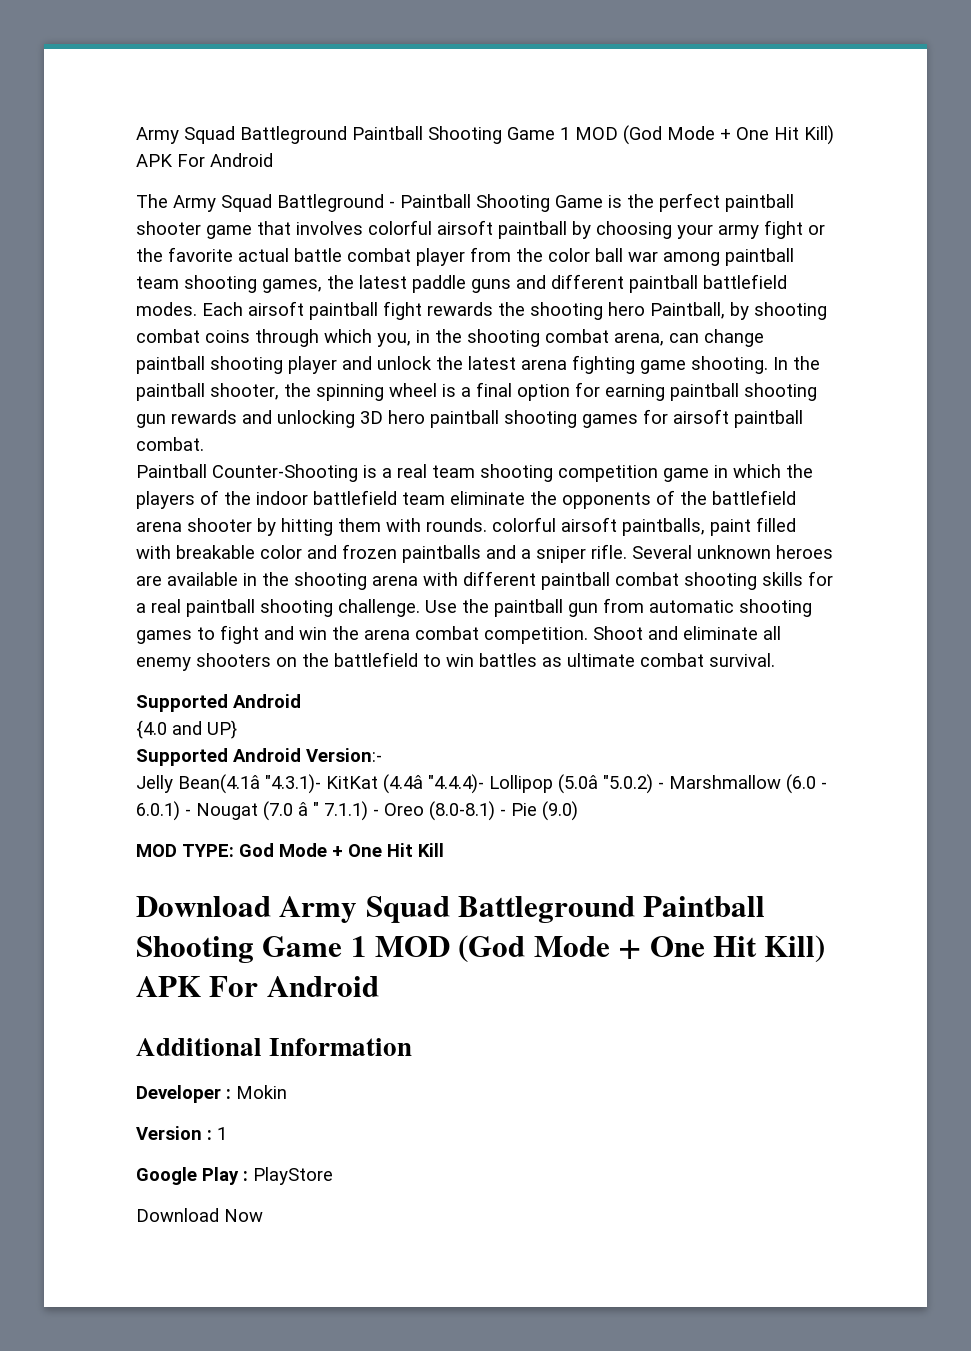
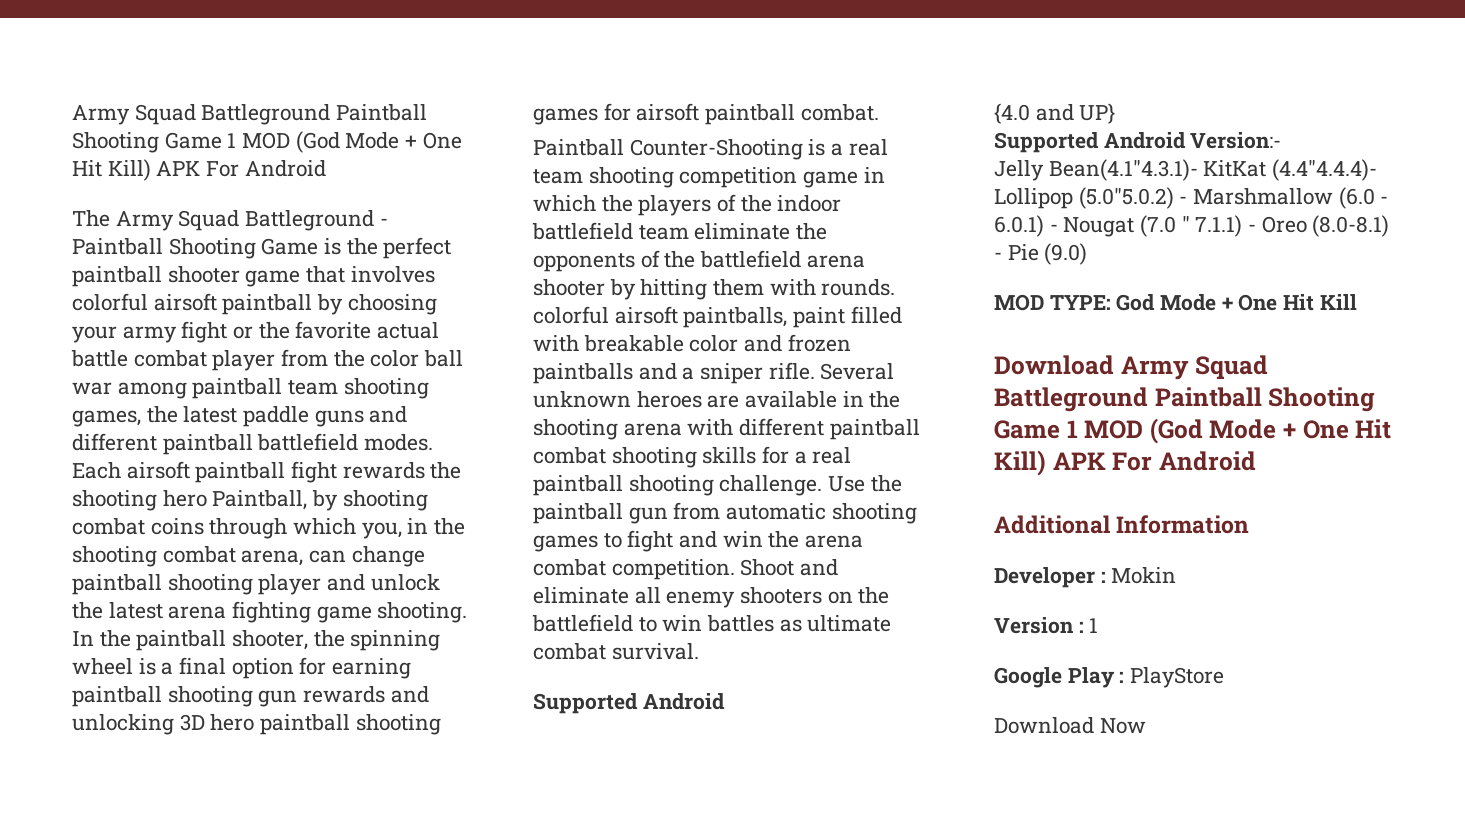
[178,774,653,794] Bean(4.1â "4.3.1)- KitKat (4.4â "4.4.4)- Lollipop (5.0â "5.0.2) -> [1048,159,1378,181] [994,187,1174,209] Bean(4.1"4.3.1)- KitKat (4.4"4.4.4)- Lollipop (5.0"5.0.2)
[298,802,308,816] â -> (1177, 226) none

